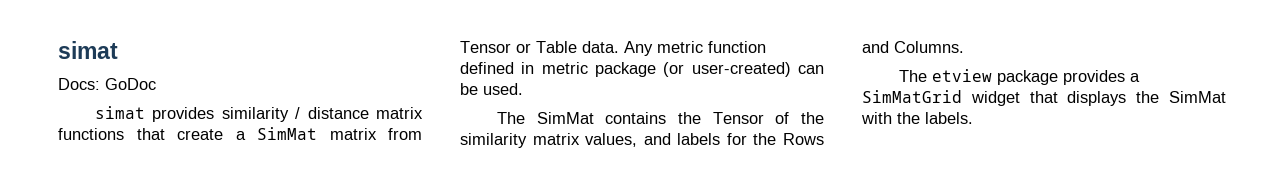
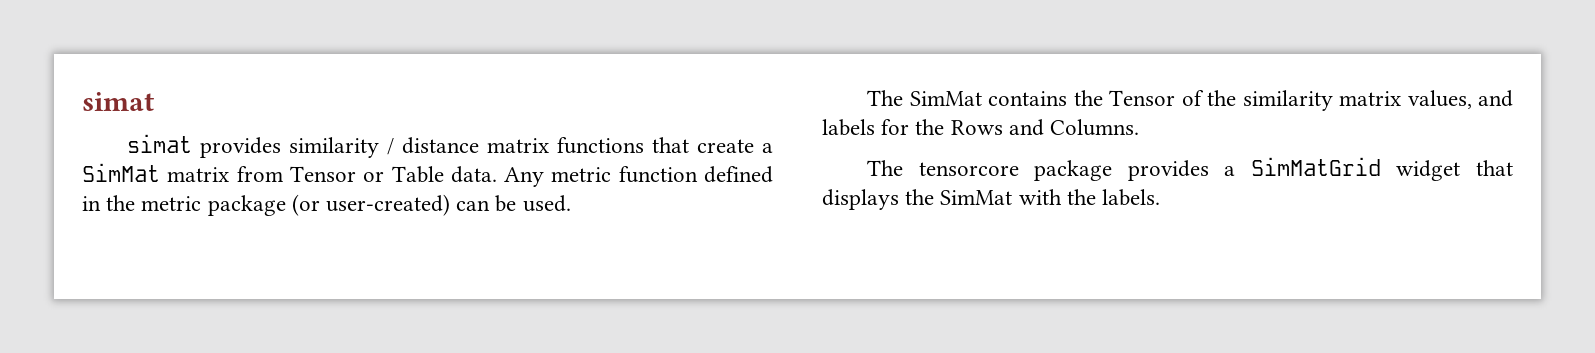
[58,41,118,59] [58,78,156,90] simat // Docs: GoDoc -> [82,92,154,111] simat
(535, 68) none -> [106,195,136,211] the
[931,69,992,82] etview -> [918,162,1019,176] tensorcore

